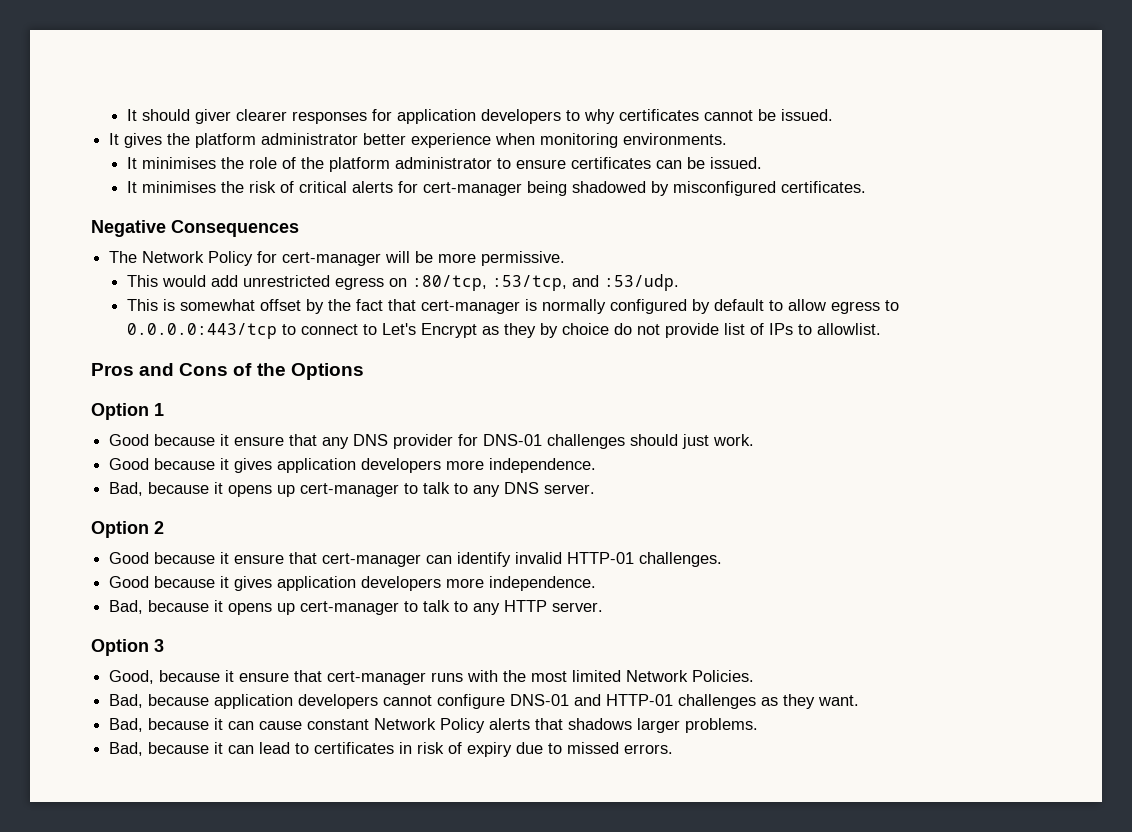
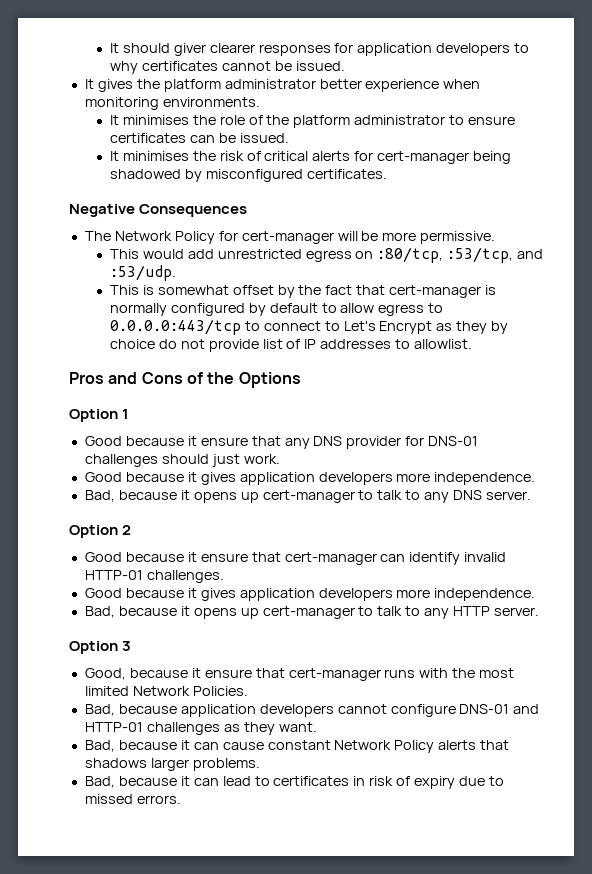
[769,323,794,335] IPs -> [304,339,392,349] IP addresses

